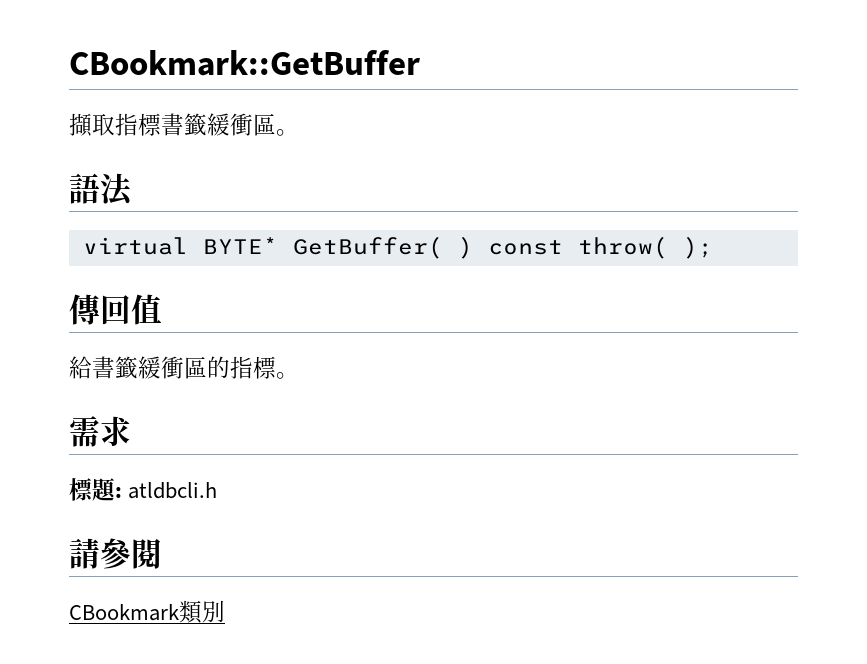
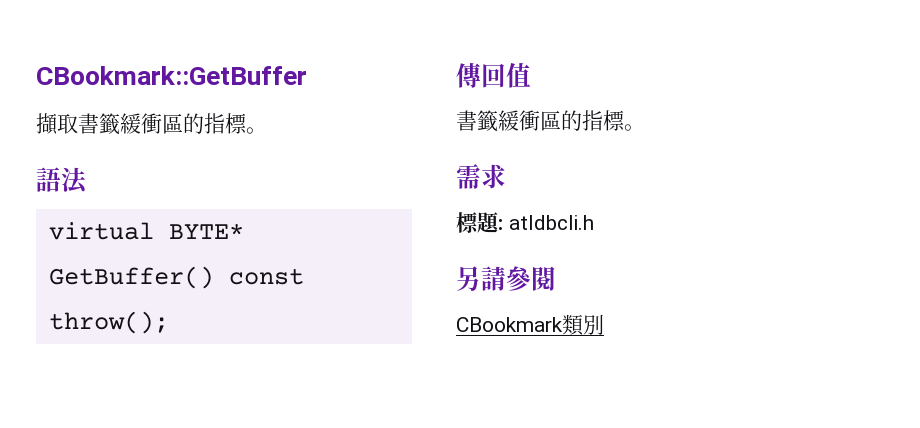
[115,113,276,136] 指標書籤緩衝區 -> [78,113,247,135] 書籤緩衝區的指標
[292,236,713,259] GetBuffer( ) const throw( ); -> [48,266,304,289] [48,311,169,334] GetBuffer() const throw();
[69,356,92,379] 給 -> (531, 75) none
(218, 490) none -> [456,266,481,291] 另

